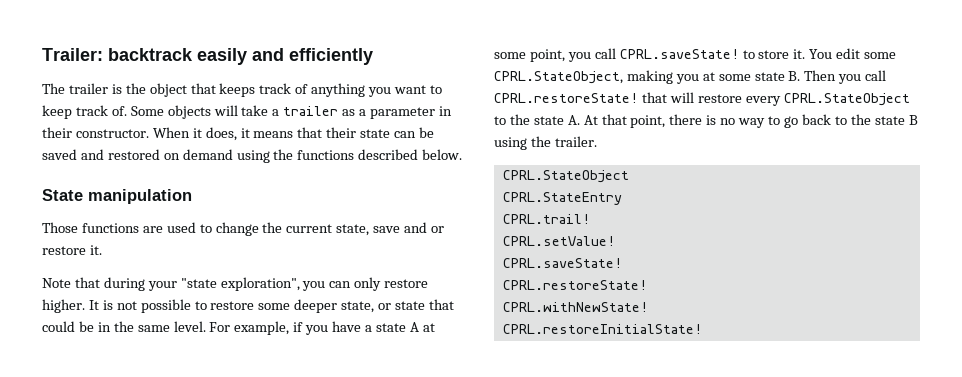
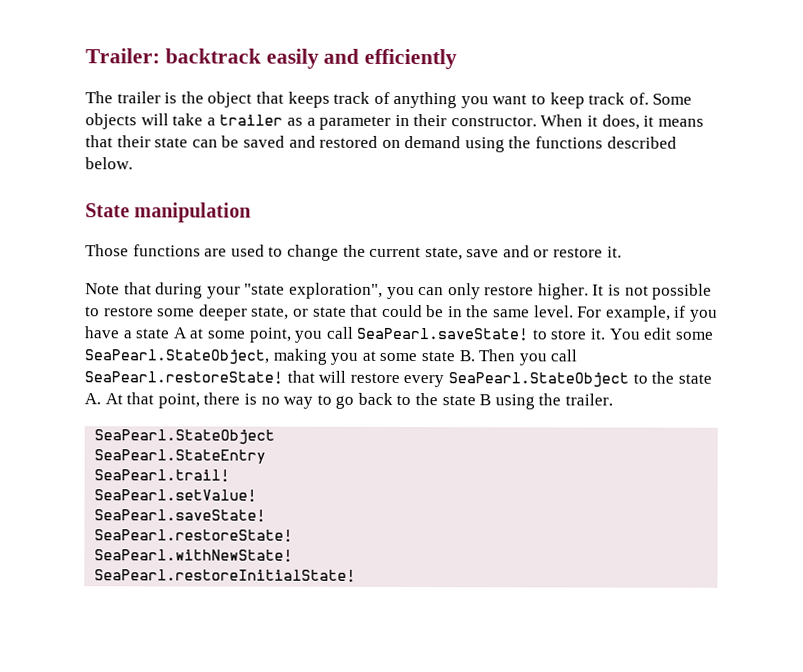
[619,49,739,59] CPRL.saveState! -> [356,327,530,341] SeaPearl.saveState!
[494,71,623,84] CPRL.StateObject, -> [84,349,269,365] SeaPearl.StateObject,
[494,93,638,103] CPRL.restoreState! -> [84,371,283,384] SeaPearl.restoreState!
[783,93,910,106] CPRL.StateObject -> [447,372,629,388] SeaPearl.StateObject
[502,170,629,183] [502,192,622,205] [502,214,590,224] [502,236,615,246] [502,258,622,268] [502,280,647,290] [502,302,648,312] [502,324,702,334] CPRL.StateObject // CPRL.StateEntry // CPRL.trail! // CPRL.setValue! // CPRL.saveState! // CPRL.restoreState! // CPRL.withNewState! // CPRL.restoreInitialState! -> [94,429,276,445] [94,449,267,464] [94,469,231,482] [94,489,258,502] [94,509,267,522] [94,529,294,542] [94,549,294,562] [94,569,357,582] SeaPearl.StateObject // SeaPearl.StateEntry // SeaPearl.trail! // SeaPearl.setValue! // SeaPearl.saveState! // SeaPearl.restoreState! // SeaPearl.withNewState! // SeaPearl.restoreInitialState!

